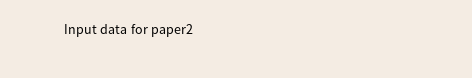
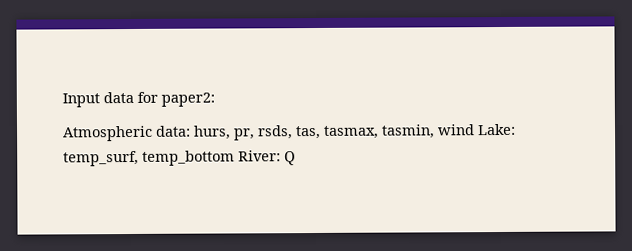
[151,24,194,37] paper2 -> [161,92,215,107] [63,123,516,142] [63,150,296,167] paper2: // Atmospheric data: hurs, pr, rsds, tas, tasmax, tasmin, wind Lake: temp_surf, temp_bottom River: Q

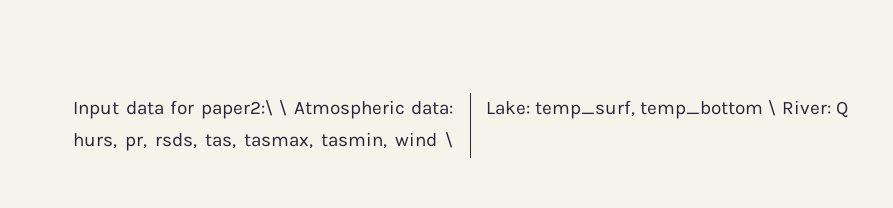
[161,92,215,107] paper2: // -> [200,100,287,119] paper2:\ \
(475, 130) none -> [445,132,453,148] \
(235, 158) none -> [768,100,777,116] \

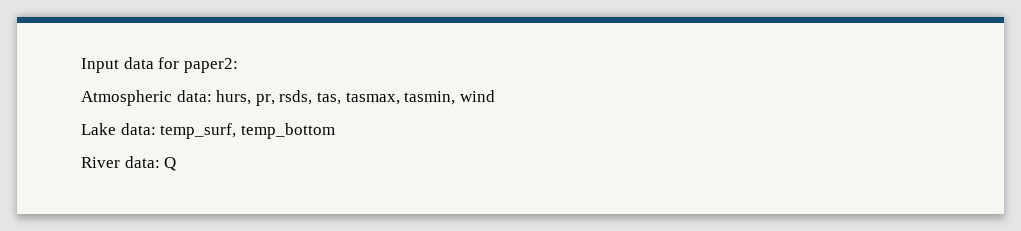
[200,100,287,119] paper2:\ \ -> [183,58,238,73] paper2: //
[445,132,453,148] [486,101,530,115] \ Lake: -> [81,123,156,135] // Lake data:
[768,100,831,116] \ River: -> [81,156,160,168] // River data:

